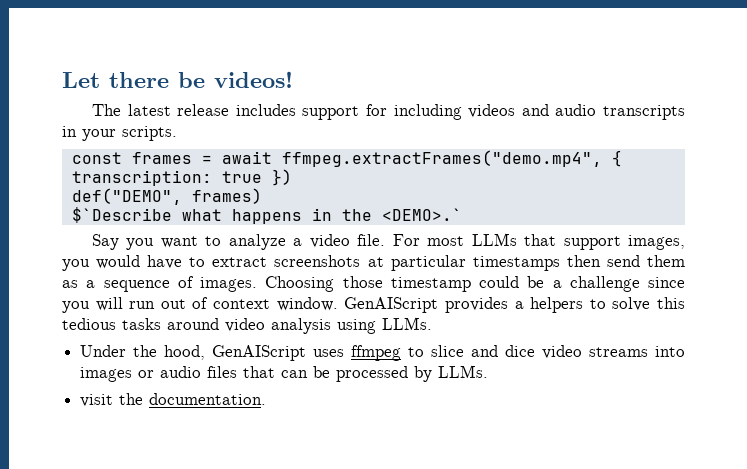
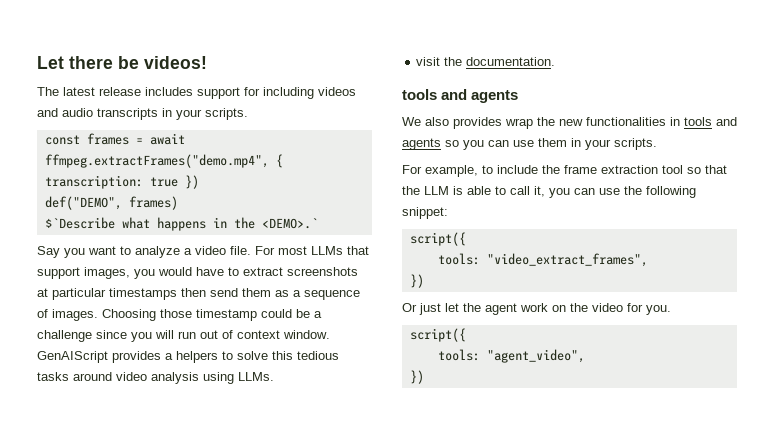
[80,345,685,361] [80,365,489,382] [80,393,267,407] Under the hood, GenAIScript uses ffmpeg to slice and dice video streams into images or audio files that can be processed by LLMs. // visit the documentation. -> [416,57,556,66] [402,89,519,103] [402,117,737,129] [402,138,657,150] [402,165,727,177] [402,186,696,198] [402,207,448,219] [409,232,466,246] [437,253,648,267] [409,274,424,288] [402,303,671,315] [409,328,466,342] [437,349,585,363] [409,370,424,384] visit the documentation. // tools and agents // We also provides wrap the new functionalities in tools and agents so you can use them in your scripts. // For example, to include the frame extraction tool so that the LLM is able to call it, you can use the following snippet: // script({ // tools: "video_extract_frames", // }) // Or just let the agent work on the video for you. // script({ // tools: "agent_video", // })

